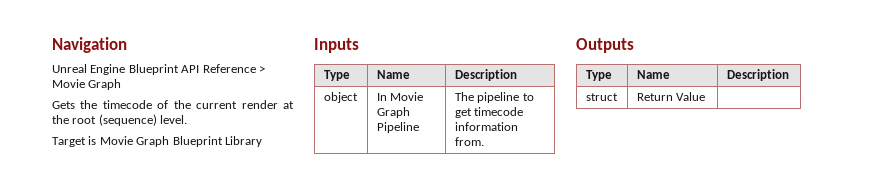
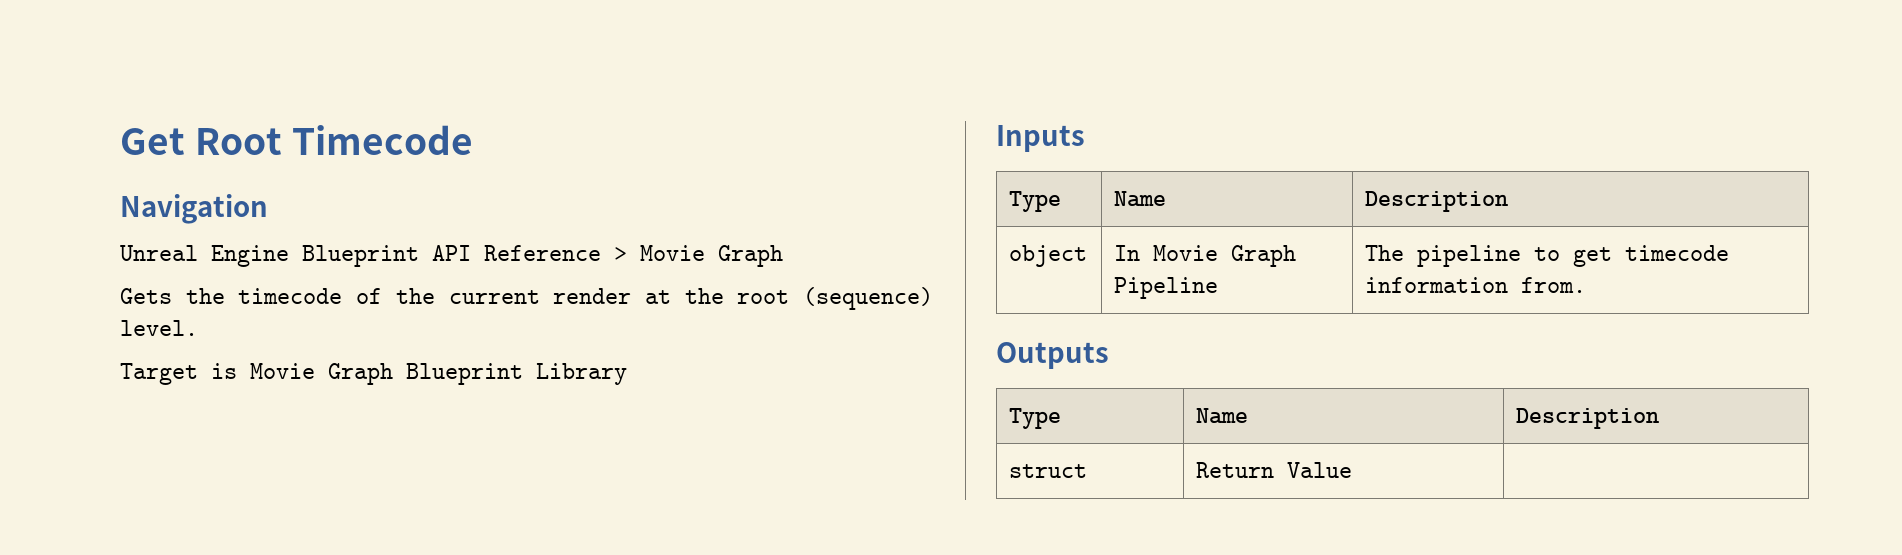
(52, 45) none -> [120,125,473,155] Get Root Timecode //

